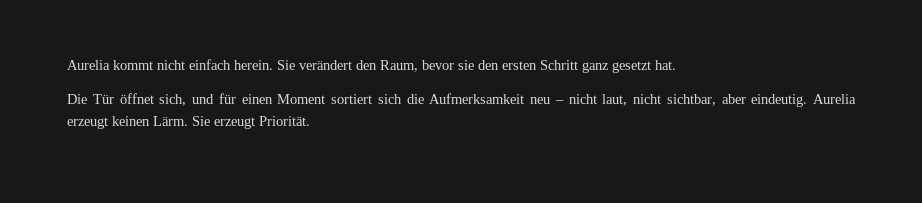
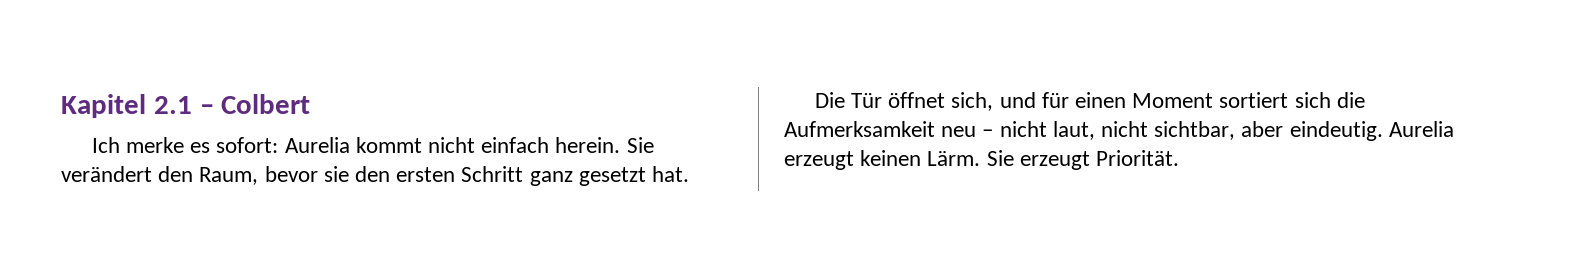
(67, 65) none -> [61,94,311,118] [91,137,279,153] Kapitel 2.1 – Colbert // Ich merke es sofort:

